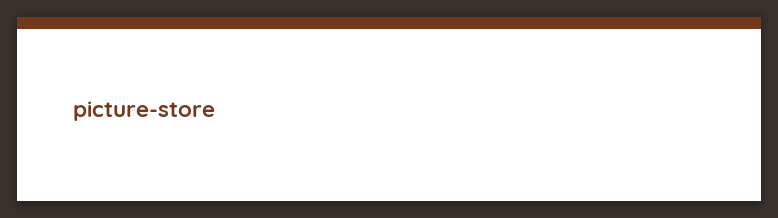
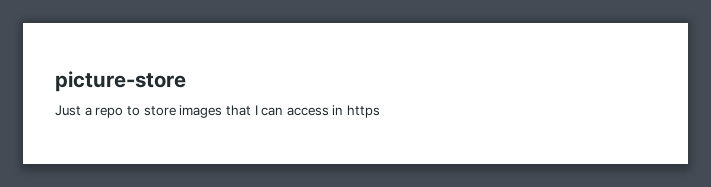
(215, 111) none -> [55,105,381,118] // Just a repo to store images that I can access in https

